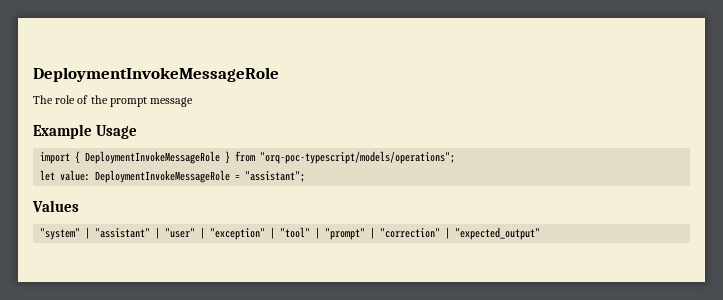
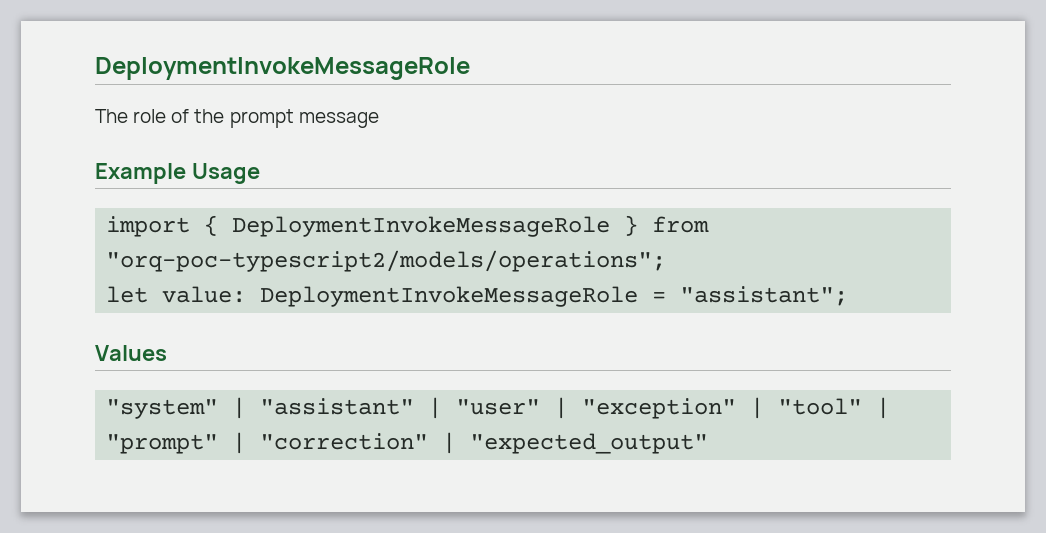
[260,151,456,164] "orq-poc-typescript/models/operations"; -> [106,250,667,272] "orq-poc-typescript2/models/operations";

